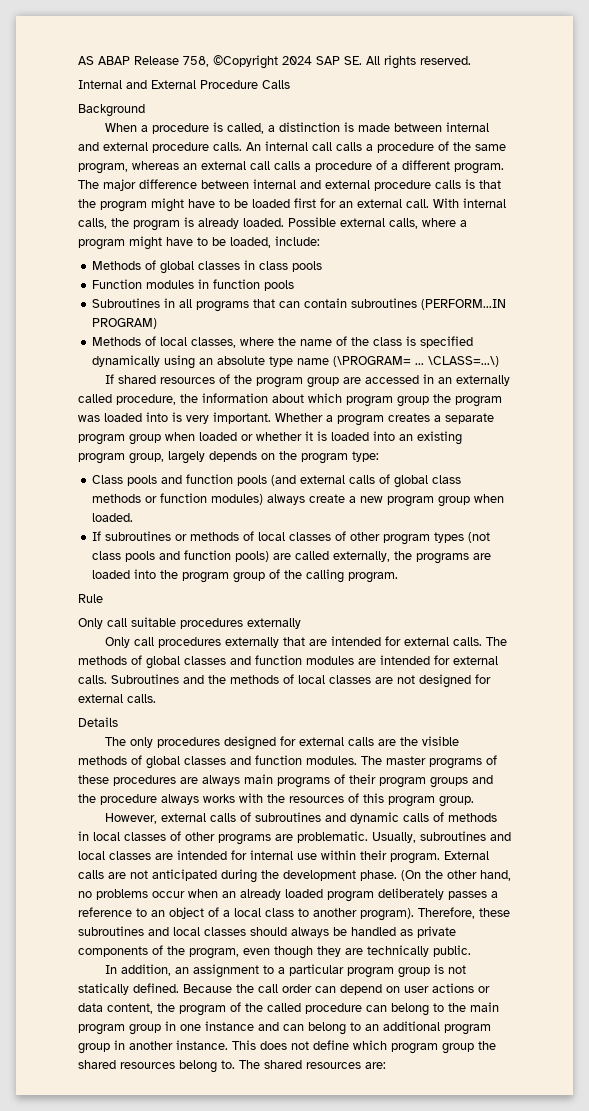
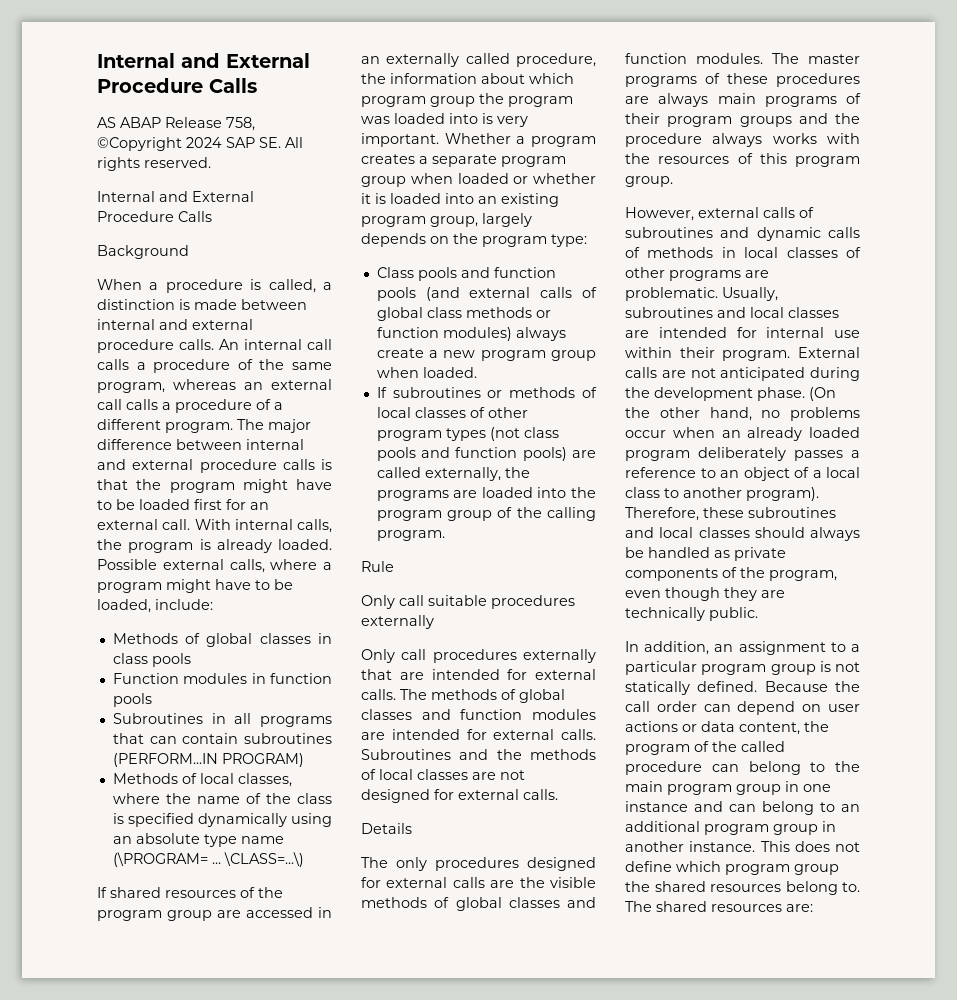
(78, 60) none -> [97,53,310,68] [97,78,257,93] Internal and External Procedure Calls //

